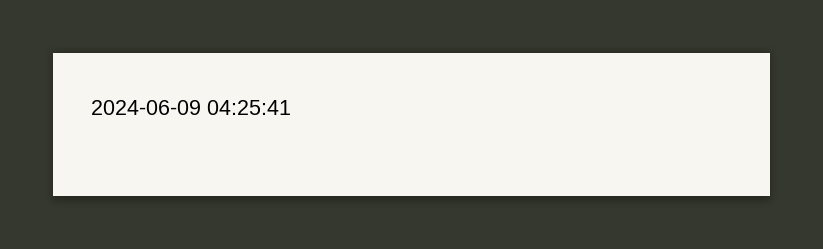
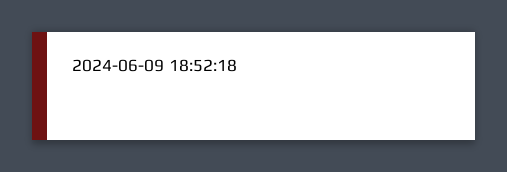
[207,100,291,115] 04:25:41 -> [168,59,237,72] 18:52:18

